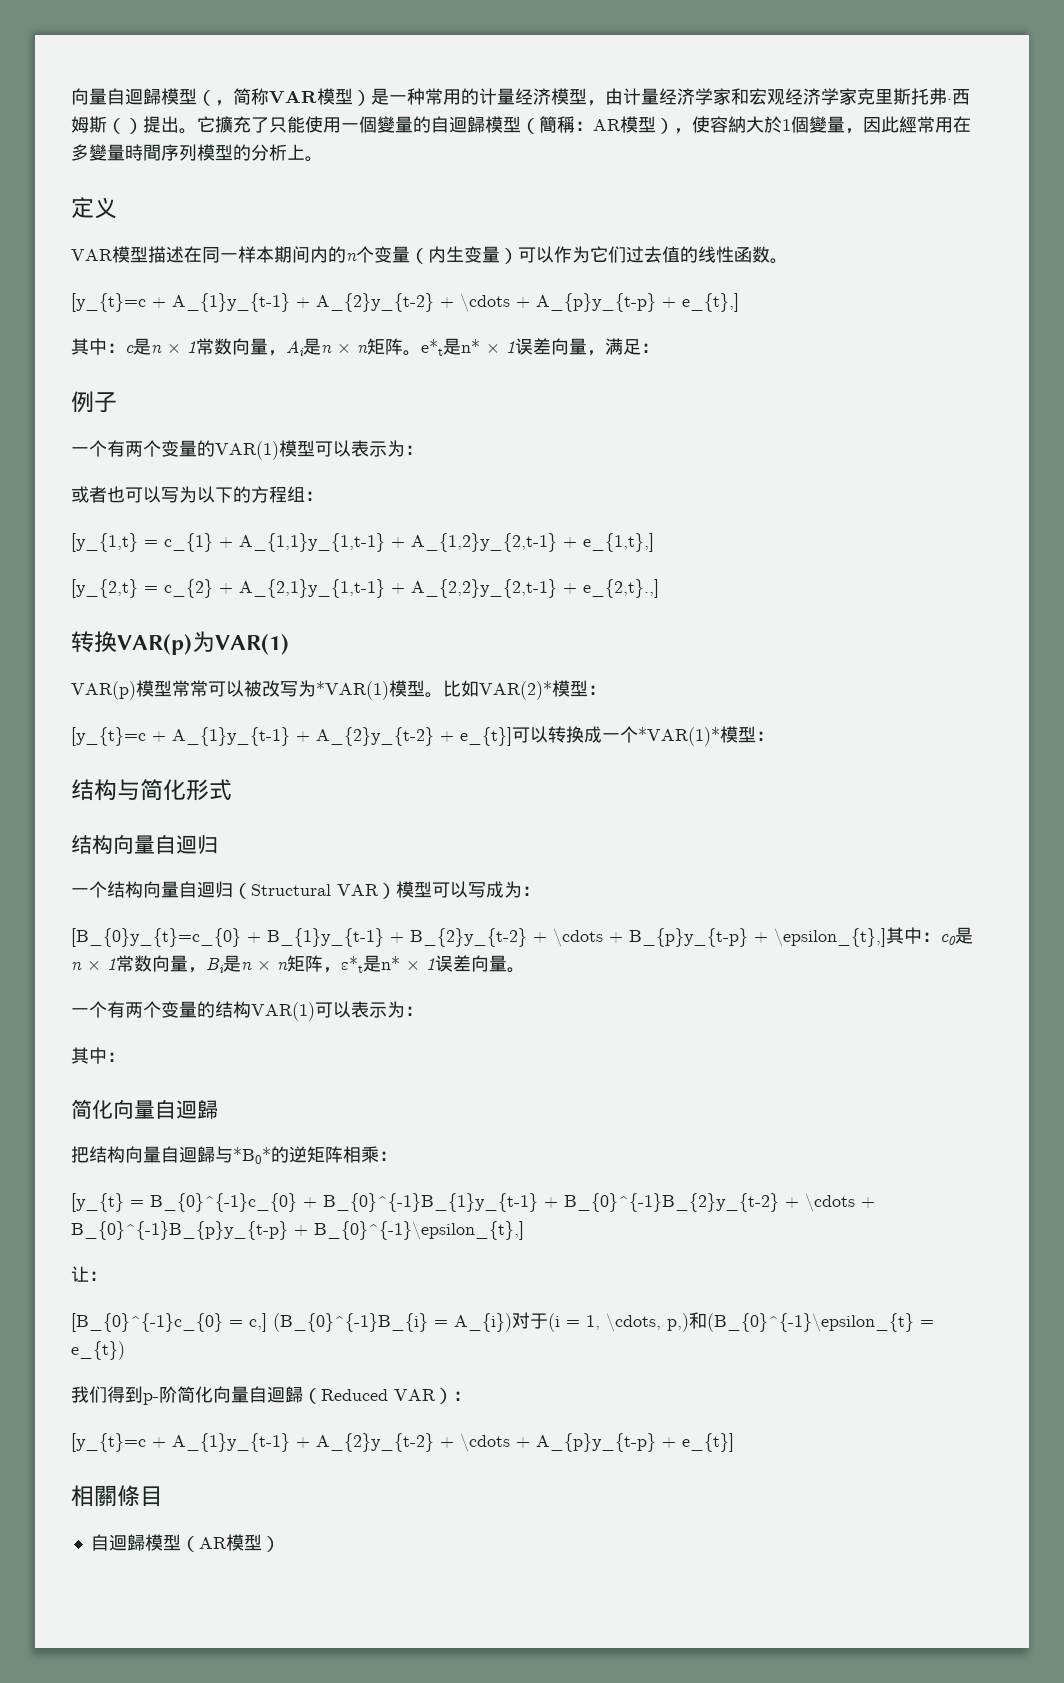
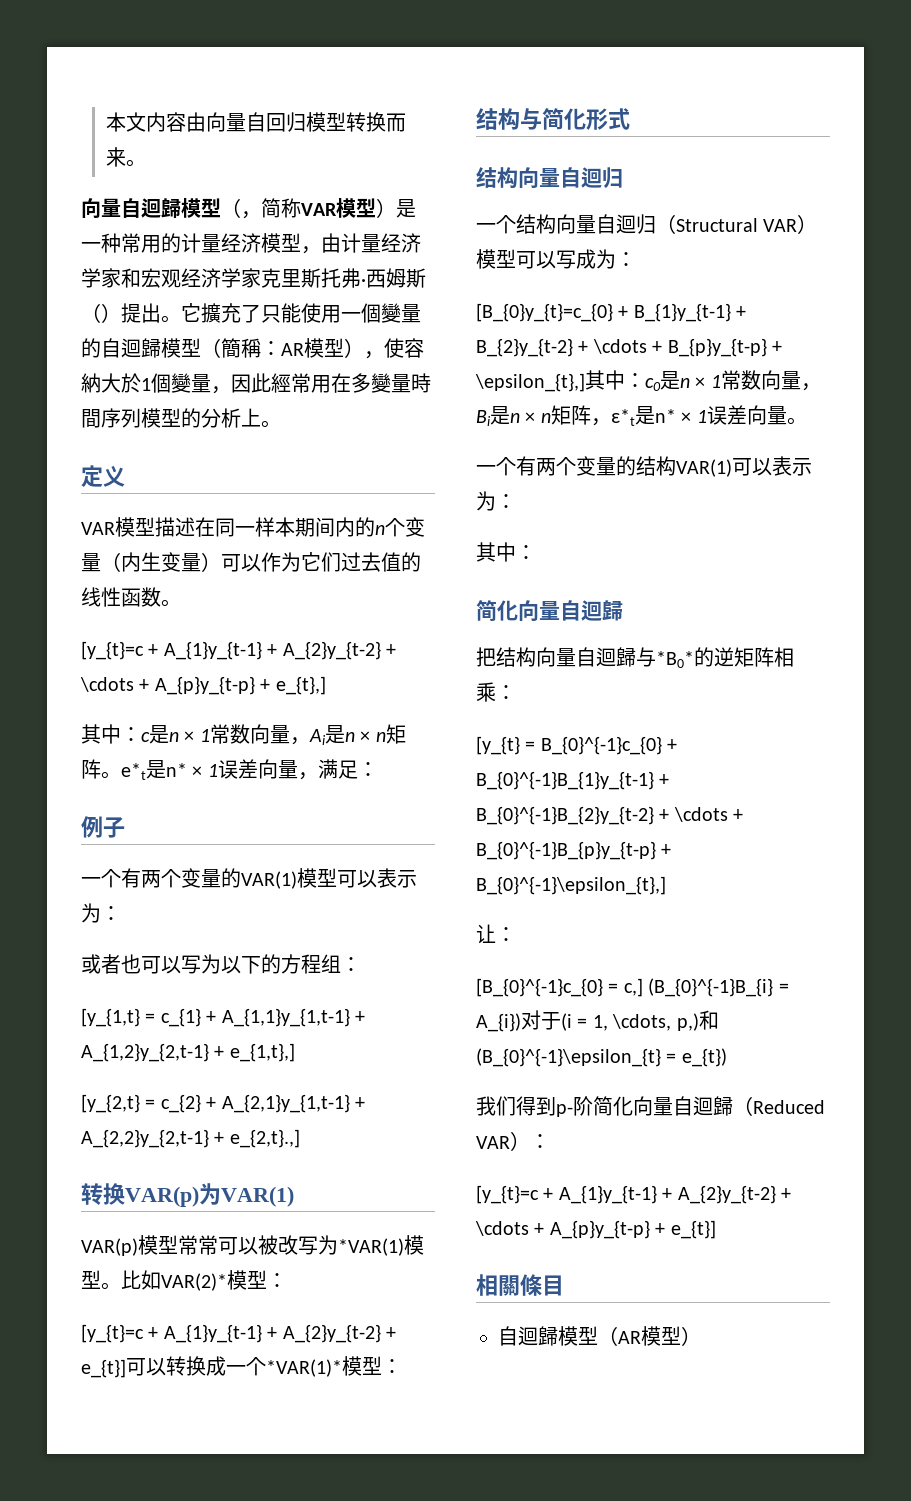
(71, 96) none -> [106,112,407,132] [106,147,147,167] 本文内容由向量自回归模型转换而来。 //

